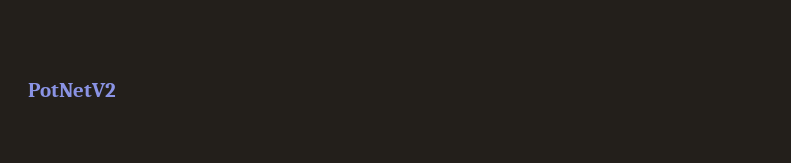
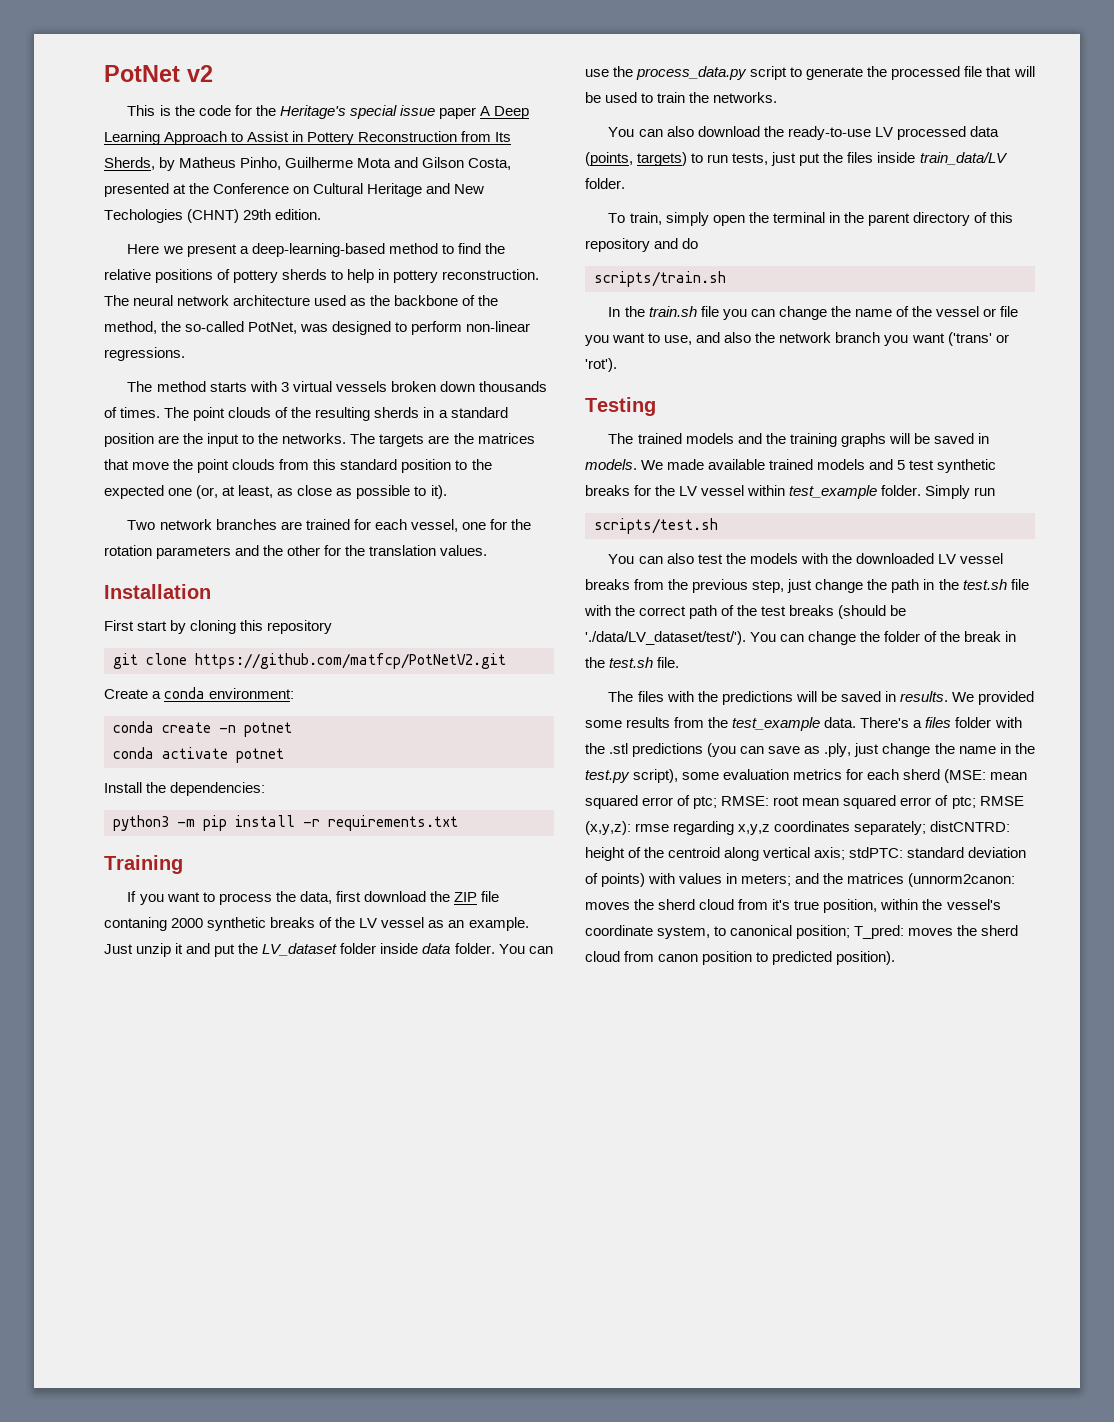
[28,83,116,97] PotNetV2 -> [104,65,213,82] [127,105,530,119] [104,131,512,145] [104,157,512,171] [104,183,485,197] [104,209,322,223] [127,243,505,257] [104,269,540,283] [104,295,499,306] [104,321,531,335] [104,347,185,361] [127,381,547,392] [104,407,508,421] [104,433,535,447] [104,459,492,473] [104,485,447,499] [127,519,531,532] [104,545,488,559] [104,584,211,599] [104,620,333,634] [113,653,506,669] [104,687,295,699] [113,721,292,737] [113,747,284,763] [104,782,266,796] [113,815,458,831] [104,855,183,874] [127,891,500,905] [104,917,529,931] [104,943,553,957] [585,66,1035,80] [585,92,778,103] [608,126,999,140] [585,152,1008,166] [585,178,625,189] [608,212,1014,226] [585,238,699,252] [594,271,726,287] [608,306,1019,320] [585,332,1009,346] [585,358,617,372] [585,397,656,416] [608,433,989,447] [585,459,997,473] [585,485,996,499] [594,518,718,534] [608,553,1003,564] [585,579,1029,593] [584,605,907,619] [585,631,1017,645] [585,657,680,668] [608,691,1035,705] [585,717,1022,731] [585,743,1035,757] [585,769,1028,783] [585,795,1024,809] [585,821,1011,835] [585,847,1027,861] [585,873,1016,887] [585,899,1001,913] [585,925,1019,939] [585,951,896,965] PotNet v2 // This is the code for the Heritage's special issue paper A Deep Learning Approach to Assist in Pottery Reconstruction from Its Sherds, by Matheus Pinho, Guilherme Mota and Gilson Costa, presented at the Conference on Cultural Heritage and New Techologies (CHNT) 29th edition. // Here we present a deep-learning-based method to find the relative positions of pottery sherds to help in pottery reconstruction. The neural network architecture used as the backbone of the method, the so-called PotNet, was designed to perform non-linear regressions. // The method starts with 3 virtual vessels broken down thousands of times. The point clouds of the resulting sherds in a standard position are the input to the networks. The targets are the matrices that move the point clouds from this standard position to the expected one (or, at least, as close as possible to it). // Two network branches are trained for each vessel, one for the rotation parameters and the other for the translation values. // Installation // First start by cloning this repository // git clone https://github.com/matfcp/PotNetV2.git // Create a conda environment: // conda create -n potnet // conda activate potnet // Install the dependencies: // python3 -m pip install -r requirements.txt // Training // If you want to process the data, first download the ZIP file contaning 2000 synthetic breaks of the LV vessel as an example. Just unzip it and put the LV_dataset folder inside data folder. You can use the process_data.py script to generate the processed file that will be used to train the networks. // You can also download the ready-to-use LV processed data (points, targets) to run tests, just put the files inside train_data/LV folder. // To train, simply open the terminal in the parent directory of this repository and do // scripts/train.sh // In the train.sh file you can change the name of the vessel or file you want to use, and also the network branch you want ('trans' or 'rot'). // Testing // The trained models and the training graphs will be saved in models. We made available trained models and 5 test synthetic breaks for the LV vessel within test_example folder. Simply run // scripts/test.sh // You can also test the models with the downloaded LV vessel breaks from the previous step, just change the path in the test.sh file with the correct path of the test breaks (should be './data/LV_dataset/test/'). You can change the folder of the break in the test.sh file. // The files with the predictions will be saved in results. We provided some results from the test_example data. There's a files folder with the .stl predictions (you can save as .ply, just change the name in the test.py script), some evaluation metrics for each sherd (MSE: mean squared error of ptc; RMSE: root mean squared error of ptc; RMSE (x,y,z): rmse regarding x,y,z coordinates separately; distCNTRD: height of the centroid along vertical axis; stdPTC: standard deviation of points) with values in meters; and the matrices (unnorm2canon: moves the sherd cloud from it's true position, within the vessel's coordinate system, to canonical position; T_pred: moves the sherd cloud from canon position to predicted position).

